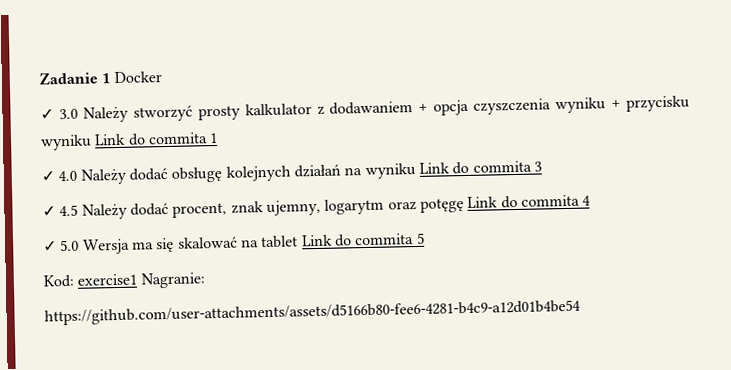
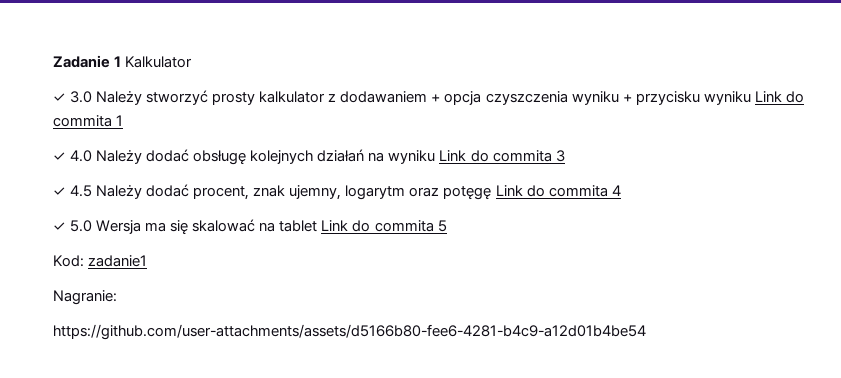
[113,71,162,84] Docker -> [125,56,193,68] Kalkulator
[77,273,138,286] exercise1 -> [88,255,148,267] zadanie1 //

